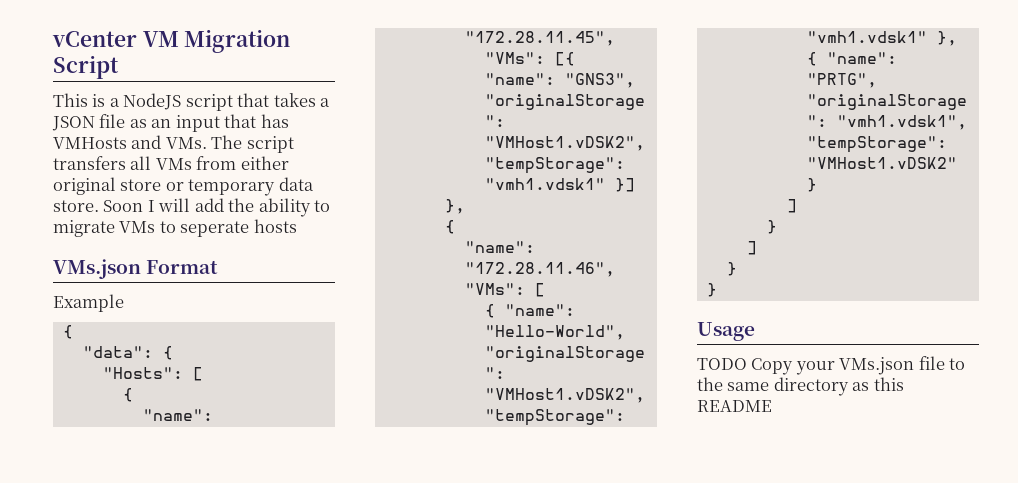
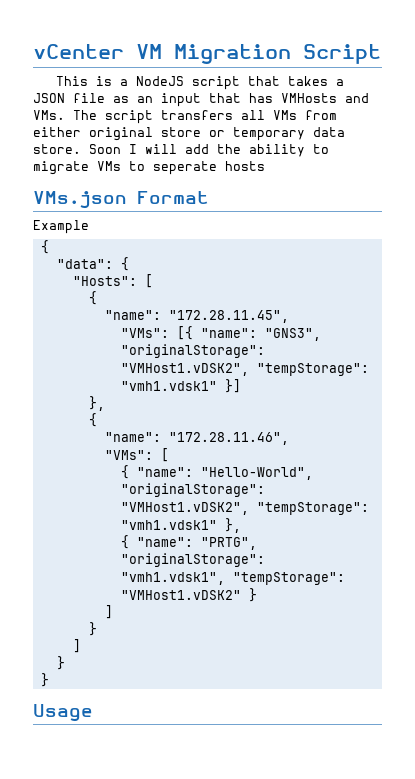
[697,356,966,375] [697,377,904,396] [697,400,772,412] // TODO Copy your VMs.json file to the same directory as this README -> (93, 713) none

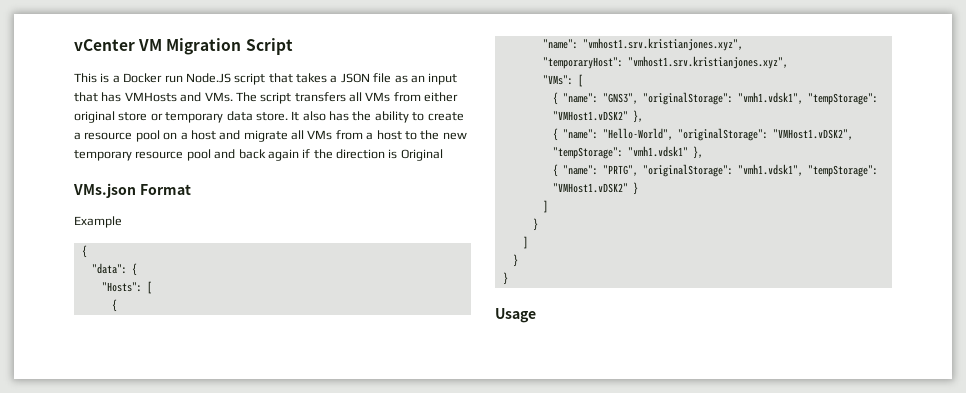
[135,76,184,86] NodeJS -> [123,73,231,83] Docker run Node.JS
[89,144,329,157] [33,161,265,175] Soon I will add the ability to migrate VMs to seperate hosts -> [291,111,464,123] [74,130,467,142] [74,149,443,161] It also has the ability to create a resource pool on a host and migrate all VMs from a host to the new temporary resource pool and back again if the direction is Original
[168,310,289,323] [120,326,193,340] "172.28.11.45", // "VMs": [{ -> [582,38,743,51] [542,56,788,69] [542,74,583,87] [552,92,558,105] "vmhost1.srv.kristianjones.xyz", // "temporaryHost": "vmhost1.srv.kristianjones.xyz", // "VMs": [ // {
[120,363,369,376] [120,379,241,393] [88,396,105,411] [88,413,97,427] [104,432,289,445] [104,448,169,462] "VMHost1.vDSK2", "tempStorage": "vmh1.vdsk1" }] // }, // { // "name": "172.28.11.46", // "VMs": [ -> [737,92,878,105] [552,110,643,123] "vmh1.vdsk1", "tempStorage": "VMHost1.vDSK2" },

